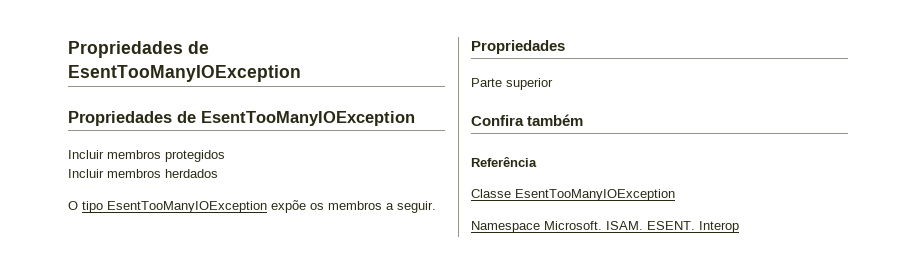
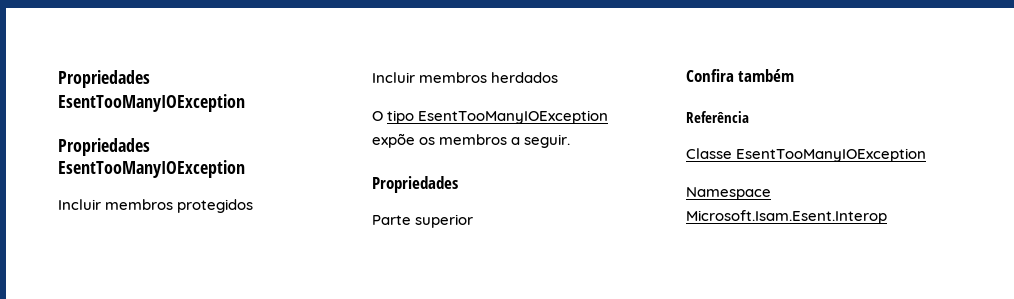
[68,41,209,58] Propriedades de -> [58,70,150,88] Propriedades
[177,111,196,123] de -> (150, 147) none
[544,221,739,233] Microsoft. ISAM. ESENT. Interop -> [686,210,887,224] Microsoft.Isam.Esent.Interop

